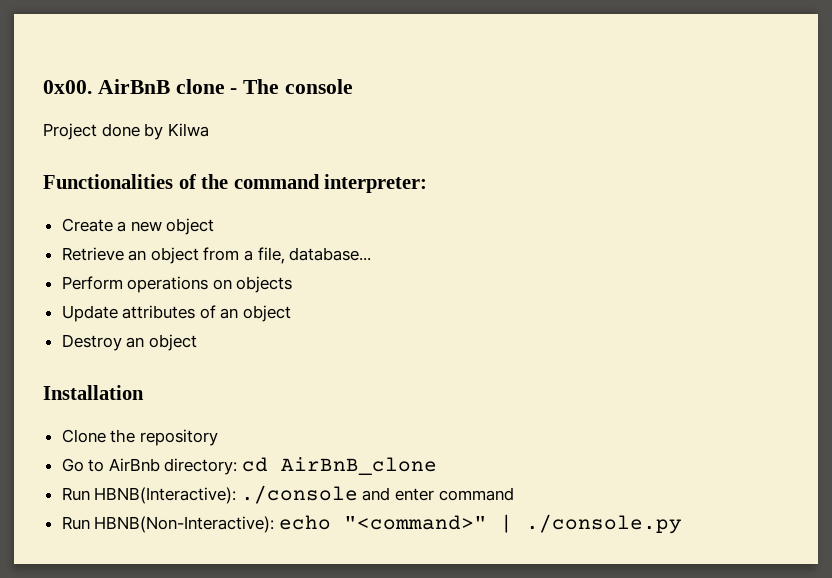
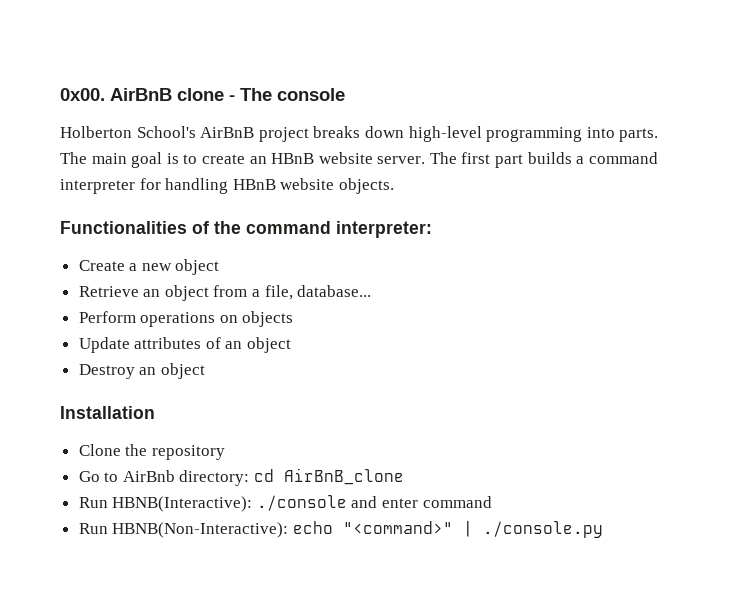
[43,123,209,140] Project done by Kilwa -> [60,126,659,142] [60,152,658,168] [60,178,394,194] Holberton School's AirBnB project breaks down high-level programming into parts. The main goal is to create an HBnB website server. The first part builds a command interpreter for handling HBnB website objects.

